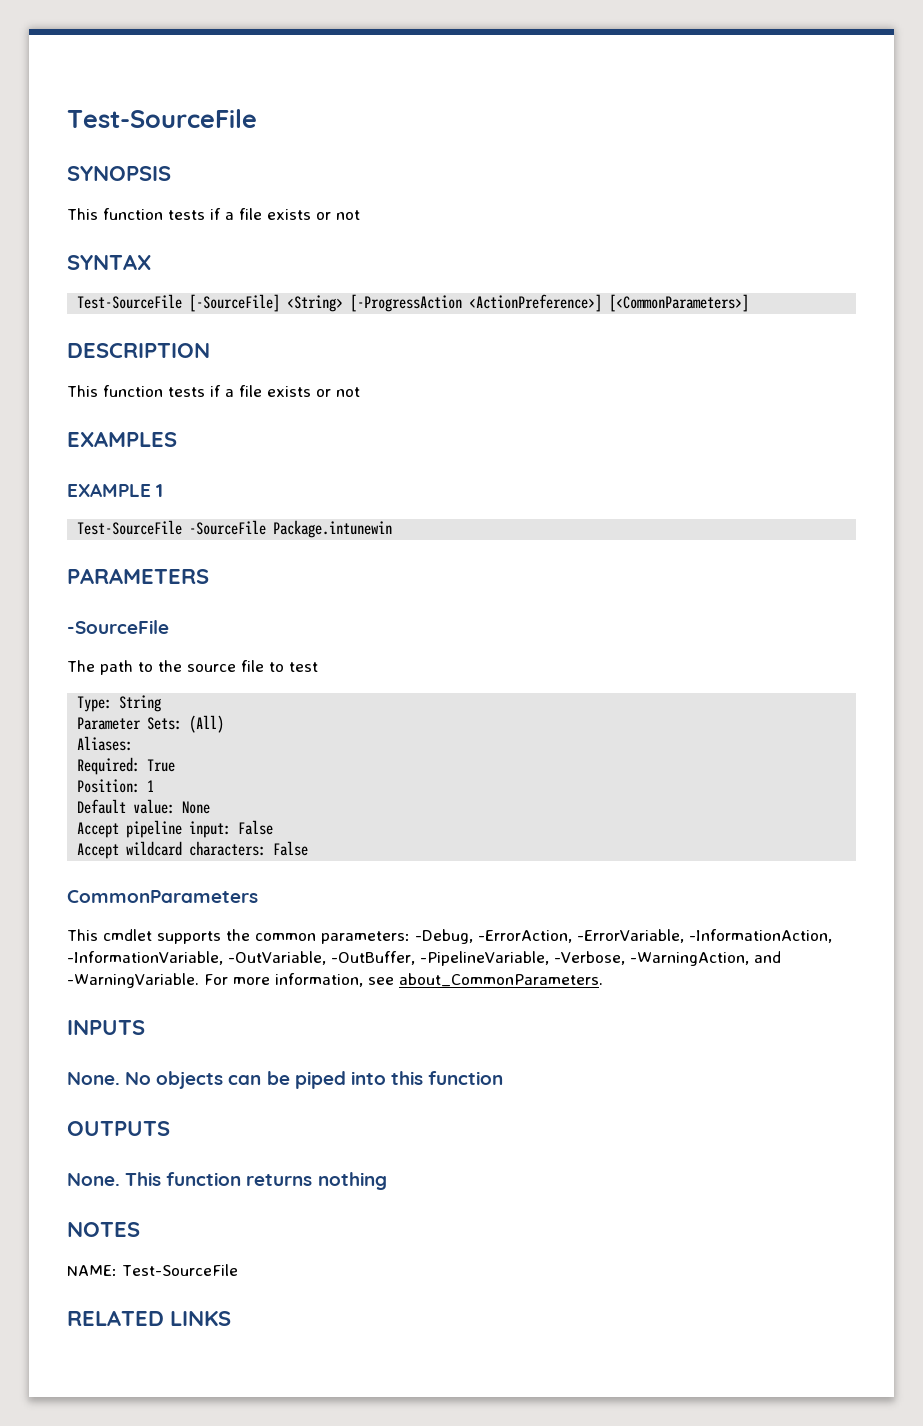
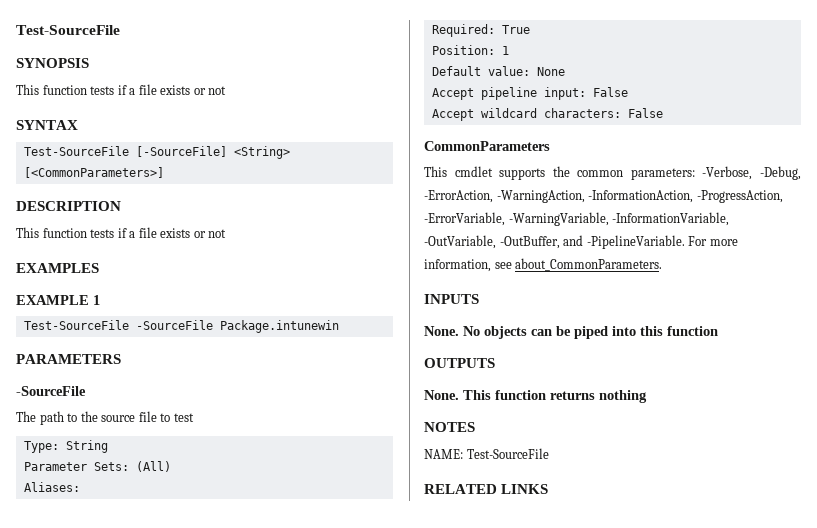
[350,294,603,312] [-ProgressAction <ActionPreference>] -> (290, 152) none
(410, 937) none -> [702,166,753,180] -Verbose,
[577,929,832,943] [67,951,781,966] [67,973,199,988] -ErrorVariable, -InformationAction, -InformationVariable, -OutVariable, -OutBuffer, -PipelineVariable, -Verbose, -WarningAction, and -WarningVariable. -> [496,190,783,203] [424,212,730,226] [424,235,685,249] -WarningAction, -InformationAction, -ProgressAction, -ErrorVariable, -WarningVariable, -InformationVariable, -OutVariable, -OutBuffer, and -PipelineVariable.

